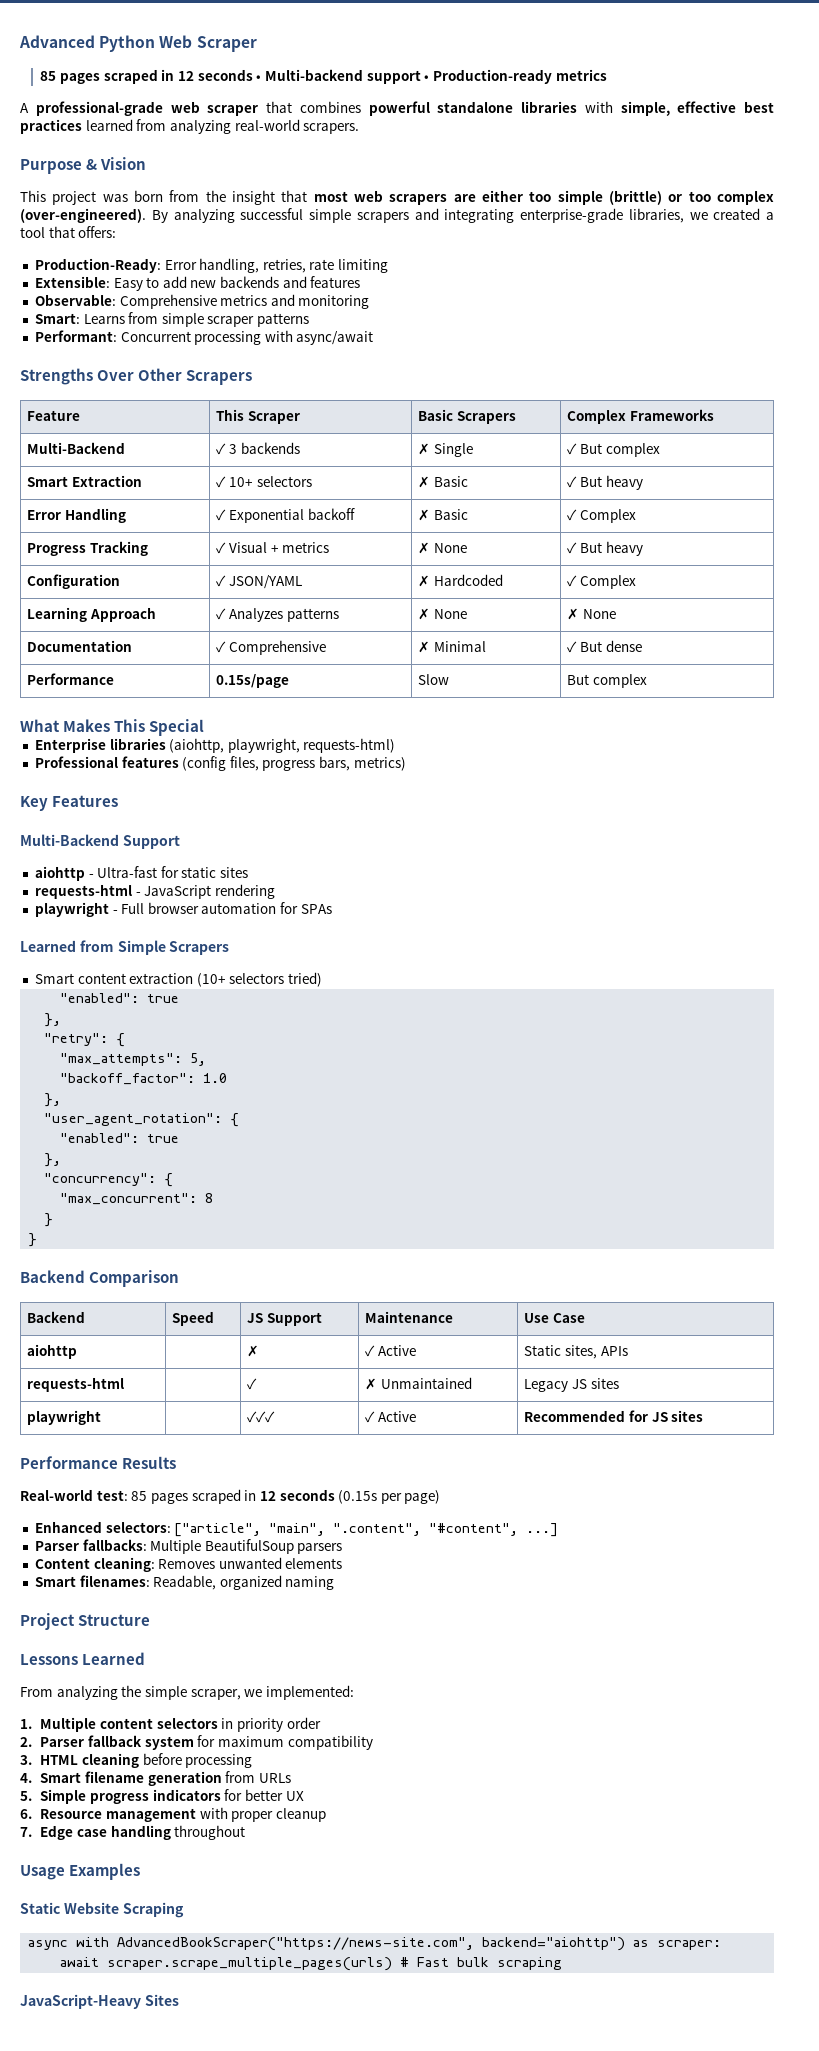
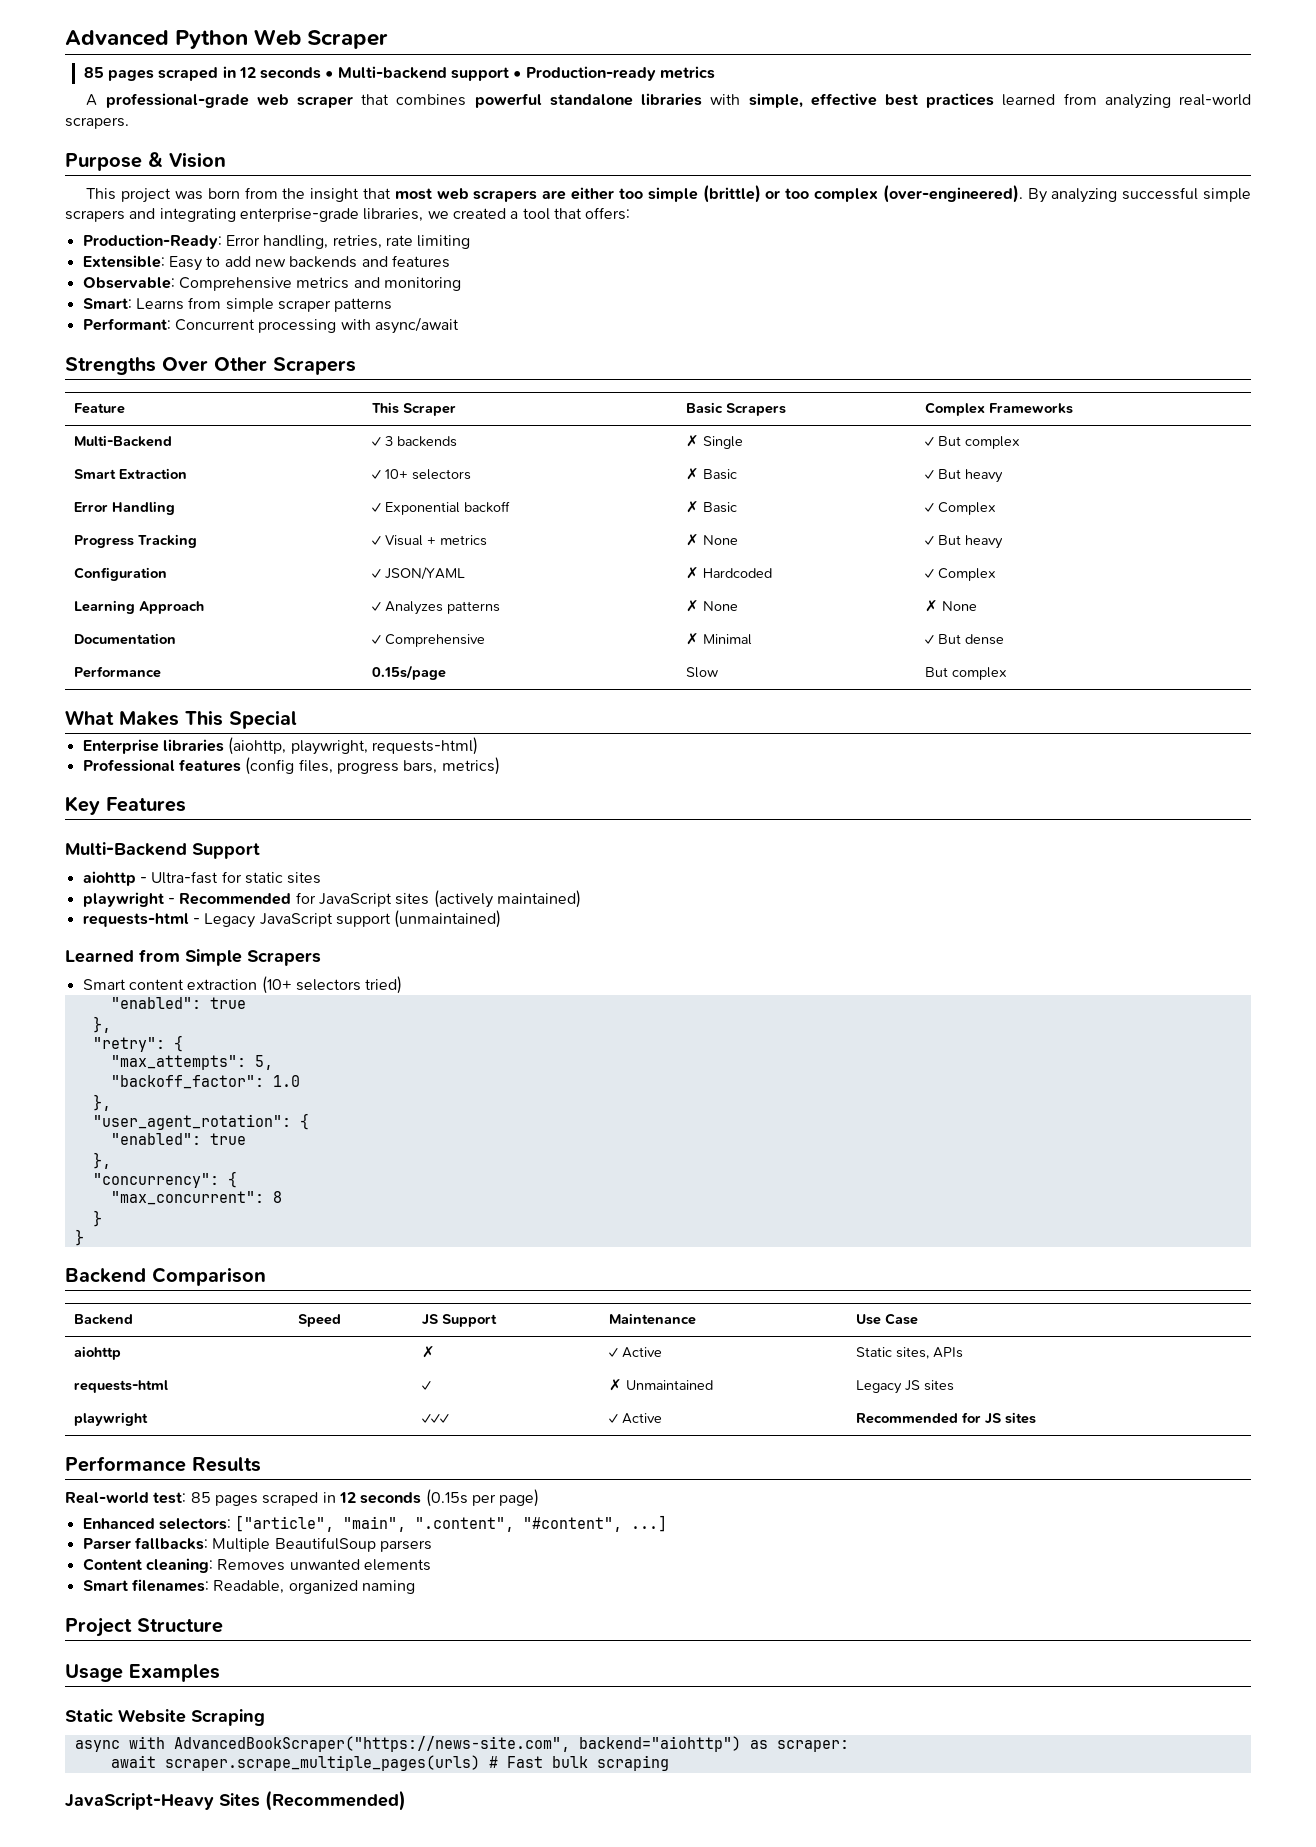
[34,884,275,899] [34,902,332,917] requests-html - JavaScript rendering // playwright - Full browser automation for SPAs -> [82,890,581,908] [82,910,502,928] playwright - Recommended for JavaScript sites (actively maintained) // requests-html - Legacy JavaScript support (unmaintained)
[20,1652,146,1665] [20,1685,354,1700] [20,1717,321,1732] [20,1735,373,1750] [20,1753,253,1768] [20,1771,291,1786] [20,1789,304,1804] [20,1807,326,1822] [20,1825,246,1840] // Lessons Learned // From analyzing the simple scraper, we implemented: // 1. Multiple content selectors in priority order // 2. Parser fallback system for maximum compatibility // 3. HTML cleaning before processing // 4. Smart filename generation from URLs // 5. Simple progress indicators for better UX // 6. Resource management with proper cleanup // 7. Edge case handling throughout -> (223, 1625) none
(179, 2000) none -> [265,1790,406,1811] (Recommended)

